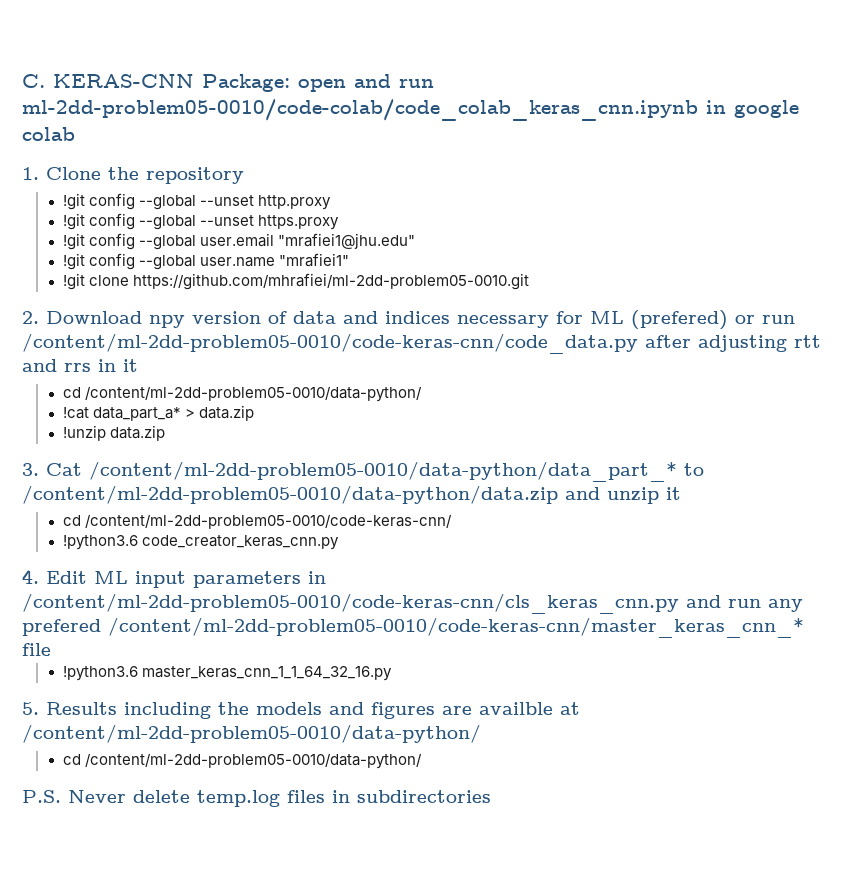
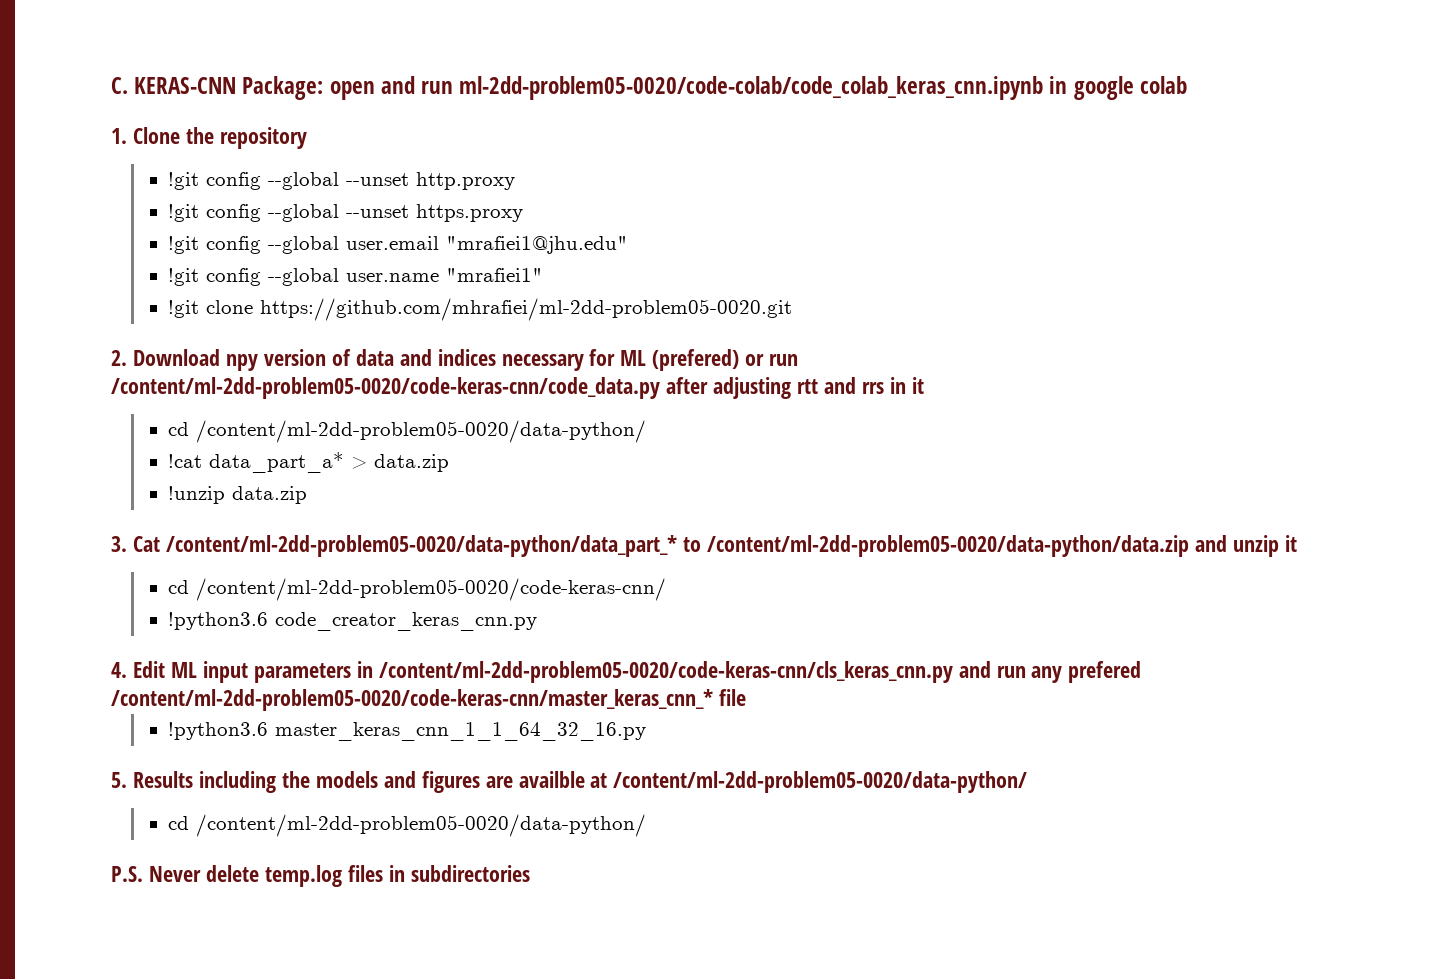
[22,99,698,121] ml-2dd-problem05-0010/code-colab/code_colab_keras_cnn.ipynb -> [459,76,1044,100] ml-2dd-problem05-0020/code-colab/code_colab_keras_cnn.ipynb
[132,273,529,290] https://github.com/mhrafiei/ml-2dd-problem05-0010.git -> [260,298,793,321] https://github.com/mhrafiei/ml-2dd-problem05-0020.git
[22,333,638,354] /content/ml-2dd-problem05-0010/code-keras-cnn/code_data.py -> [111,377,660,399] /content/ml-2dd-problem05-0020/code-keras-cnn/code_data.py
[84,386,422,402] /content/ml-2dd-problem05-0010/data-python/ -> [196,420,647,443] /content/ml-2dd-problem05-0020/data-python/
[89,461,704,482] [22,485,558,504] /content/ml-2dd-problem05-0010/data-python/data_part_* to /content/ml-2dd-problem05-0010/data-python/data.zip -> [165,535,1189,557] /content/ml-2dd-problem05-0020/data-python/data_part_* to /content/ml-2dd-problem05-0020/data-python/data.zip
[84,514,452,529] /content/ml-2dd-problem05-0010/code-keras-cnn/ -> [196,578,667,601] /content/ml-2dd-problem05-0020/code-keras-cnn/
[22,593,679,614] /content/ml-2dd-problem05-0010/code-keras-cnn/cls_keras_cnn.py -> [378,661,953,683] /content/ml-2dd-problem05-0020/code-keras-cnn/cls_keras_cnn.py
[108,617,804,638] /content/ml-2dd-problem05-0010/code-keras-cnn/master_keras_cnn_* -> [111,689,713,711] /content/ml-2dd-problem05-0020/code-keras-cnn/master_keras_cnn_*
[22,724,481,743] [62,753,422,769] /content/ml-2dd-problem05-0010/data-python/ // cd /content/ml-2dd-problem05-0010/data-python/ -> [613,771,1028,793] [168,814,647,837] /content/ml-2dd-problem05-0020/data-python/ // cd /content/ml-2dd-problem05-0020/data-python/

